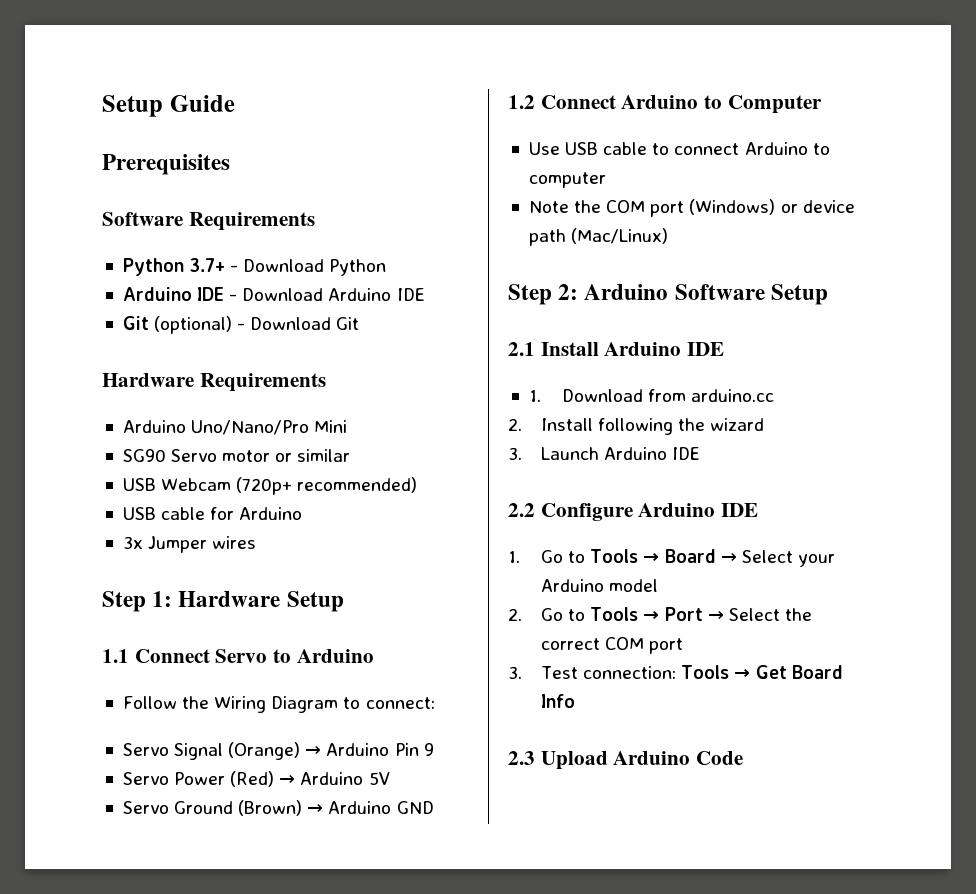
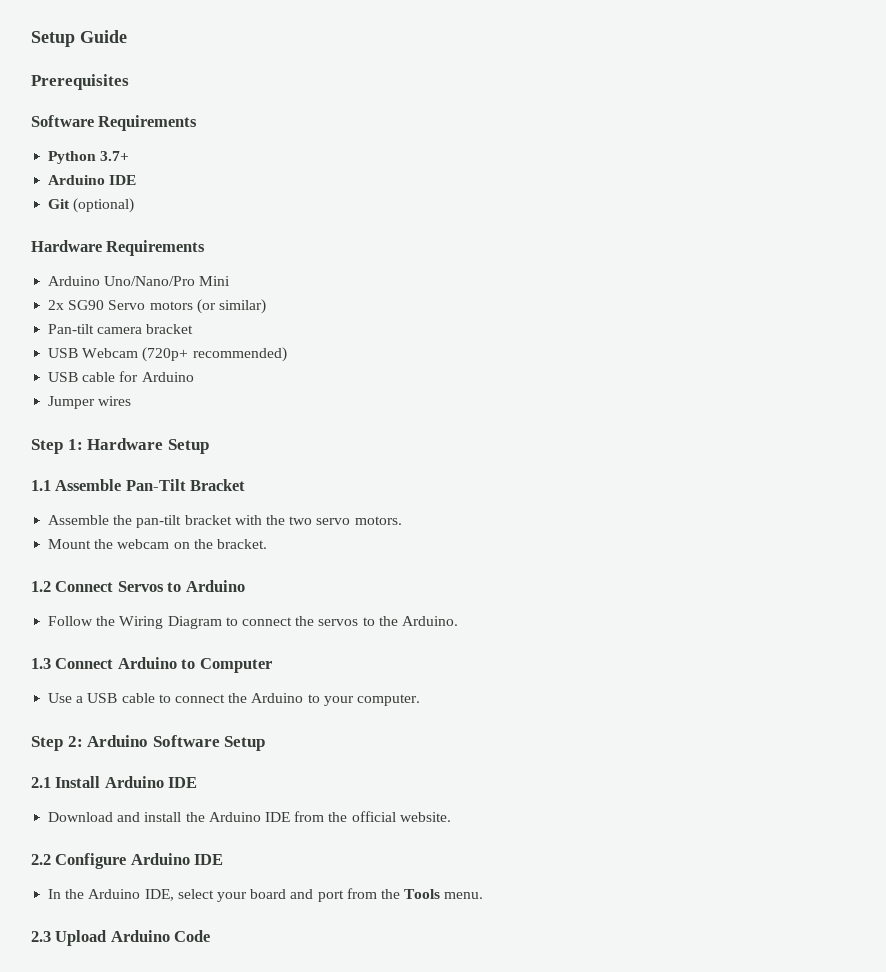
[230,259,387,276] [122,287,425,301] - Download Python // Arduino IDE - Download Arduino IDE -> [48,175,137,185] // Arduino IDE
[237,317,360,330] - Download Git -> (135, 205) none
(348, 426) none -> [48,300,65,310] 2x
[222,449,351,462] motor or similar -> [149,299,266,314] [48,324,194,334] motors (or similar) // Pan-tilt camera bracket
[122,536,143,549] 3x -> (194, 377) none
[134,649,268,663] Connect Servo -> [55,479,246,491] [48,515,402,528] [48,539,267,549] [31,581,164,592] Assemble Pan-Tilt Bracket // Assemble the pan-tilt bracket with the two servo motors. // Mount the webcam on the bracket. // 1.2 Connect Servos
[365,697,435,709] [122,742,434,760] [122,771,391,787] [122,800,434,816] [508,95,535,109] connect: // Servo Signal (Orange) → Arduino Pin 9 // Servo Power (Red) → Arduino 5V // Servo Ground (Brown) → Arduino GND // 1.2 -> [241,616,458,626] [31,658,51,669] connect the servos to the Arduino. // 1.3
(560, 148) none -> [76,696,84,703] a
[744,142,830,155] [528,172,606,188] [528,199,855,217] [528,228,669,246] Arduino to computer // Note the COM port (Windows) or device path (Mac/Linux) -> [228,693,420,706] the Arduino to your computer.
[528,389,775,402] [508,418,765,435] [508,447,701,460] [508,503,759,521] [508,549,835,567] [541,579,659,592] [508,607,812,621] [541,637,684,654] [508,665,843,679] [541,694,576,708] 1. Download from arduino.cc // 2. Install following the wizard // 3. Launch Arduino IDE // 2.2 Configure Arduino IDE // 1. Go to Tools → Board → Select your Arduino model // 2. Go to Tools → Port → Select the correct COM port // 3. Test connection: Tools → Get Board Info -> [48,811,451,822] [31,853,224,869] [48,888,484,902] Download and install the Arduino IDE from the official website. // 2.2 Configure Arduino IDE // In the Arduino IDE, select your board and port from the Tools menu.

